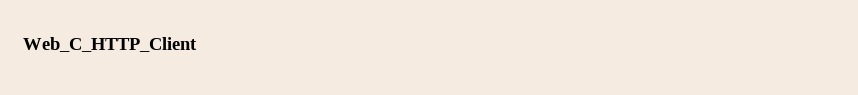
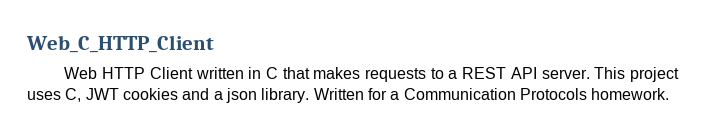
(197, 44) none -> [64,67,680,82] [27,88,670,103] // Web HTTP Client written in C that makes requests to a REST API server. This project uses C, JWT cookies and a json library. Written for a Communication Protocols homework.

